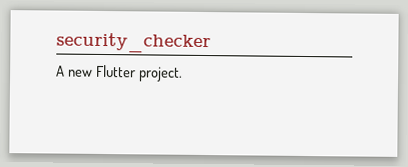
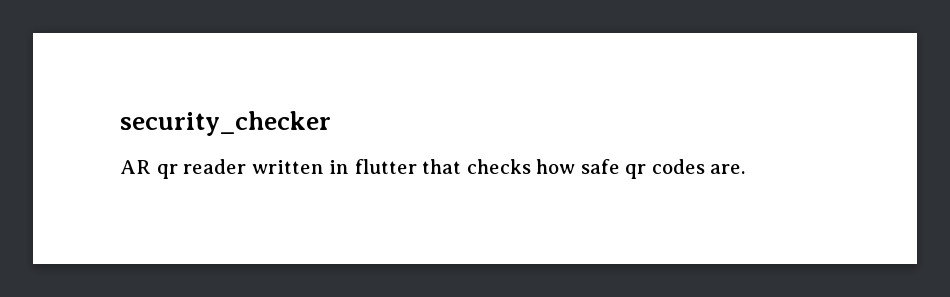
[56,64,183,82] A new Flutter project. -> [120,159,746,179] AR qr reader written in flutter that checks how safe qr codes are.

